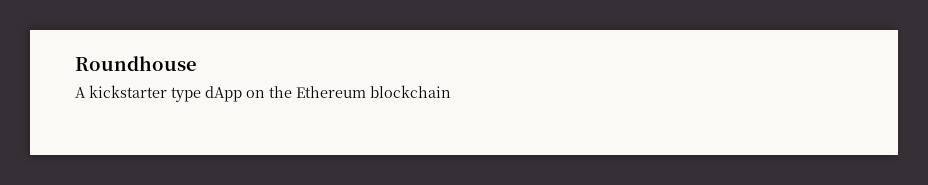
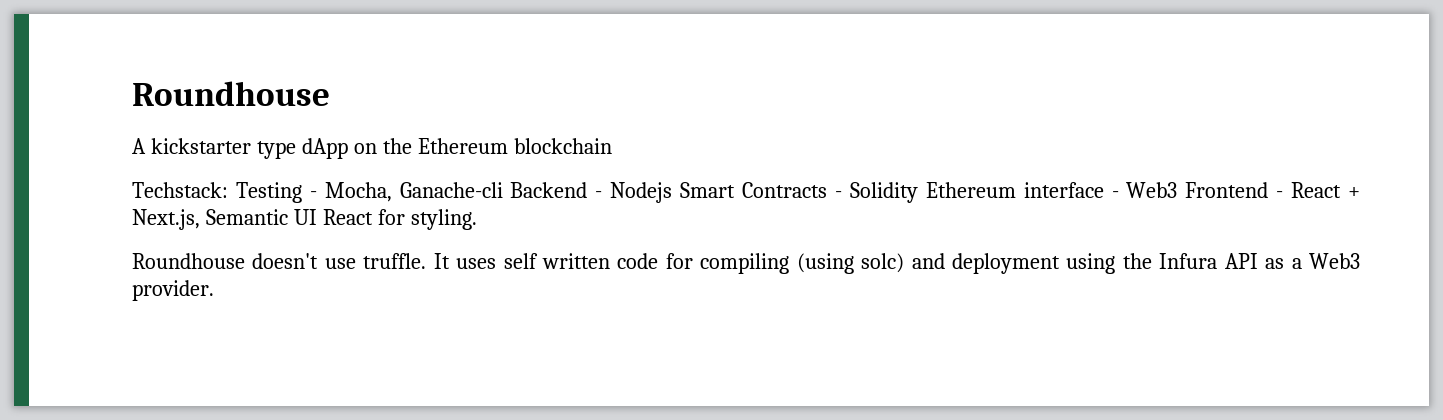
(451, 91) none -> [132,182,1361,203] [132,209,477,230] [132,253,1360,274] [132,280,214,301] // Techstack: Testing - Mocha, Ganache-cli Backend - Nodejs Smart Contracts - Solidity Ethereum interface - Web3 Frontend - React + Next.js, Semantic UI React for styling. // Roundhouse doesn't use truffle. It uses self written code for compiling (using solc) and deployment using the Infura API as a Web3 provider.

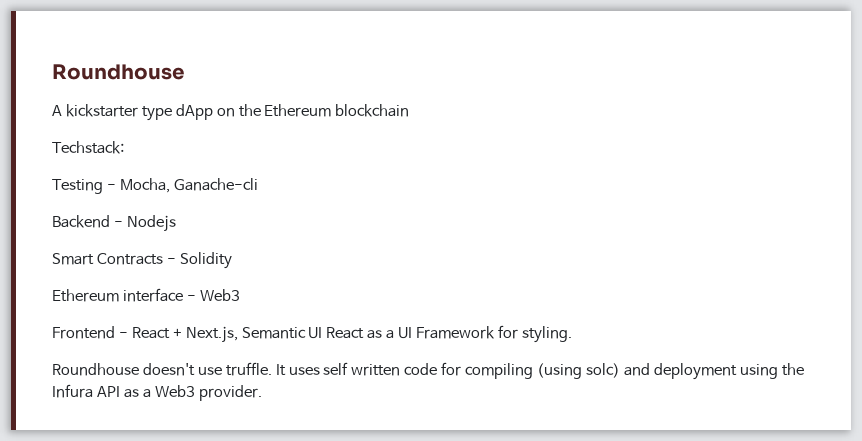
(228, 190) none -> (124, 147) //
(503, 190) none -> (258, 184) //
(673, 192) none -> (176, 223) //
(918, 192) none -> (232, 260) //
(1178, 190) none -> (240, 295) //
(373, 217) none -> [367,326,496,339] as a UI Framework

